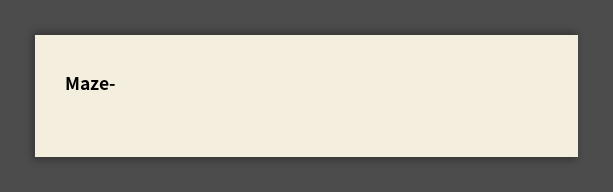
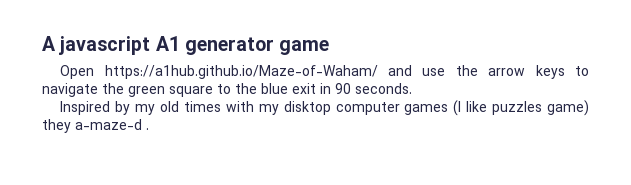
[65,77,115,90] Maze- -> [42,36,330,55] [60,65,589,79] [42,83,412,97] [60,100,589,116] [42,119,149,133] A javascript A1 generator game // Open https://a1hub.github.io/Maze-of-Waham/ and use the arrow keys to navigate the green square to the blue exit in 90 seconds. // Inspired by my old times with my disktop computer games (I like puzzles game) they a-maze-d .

